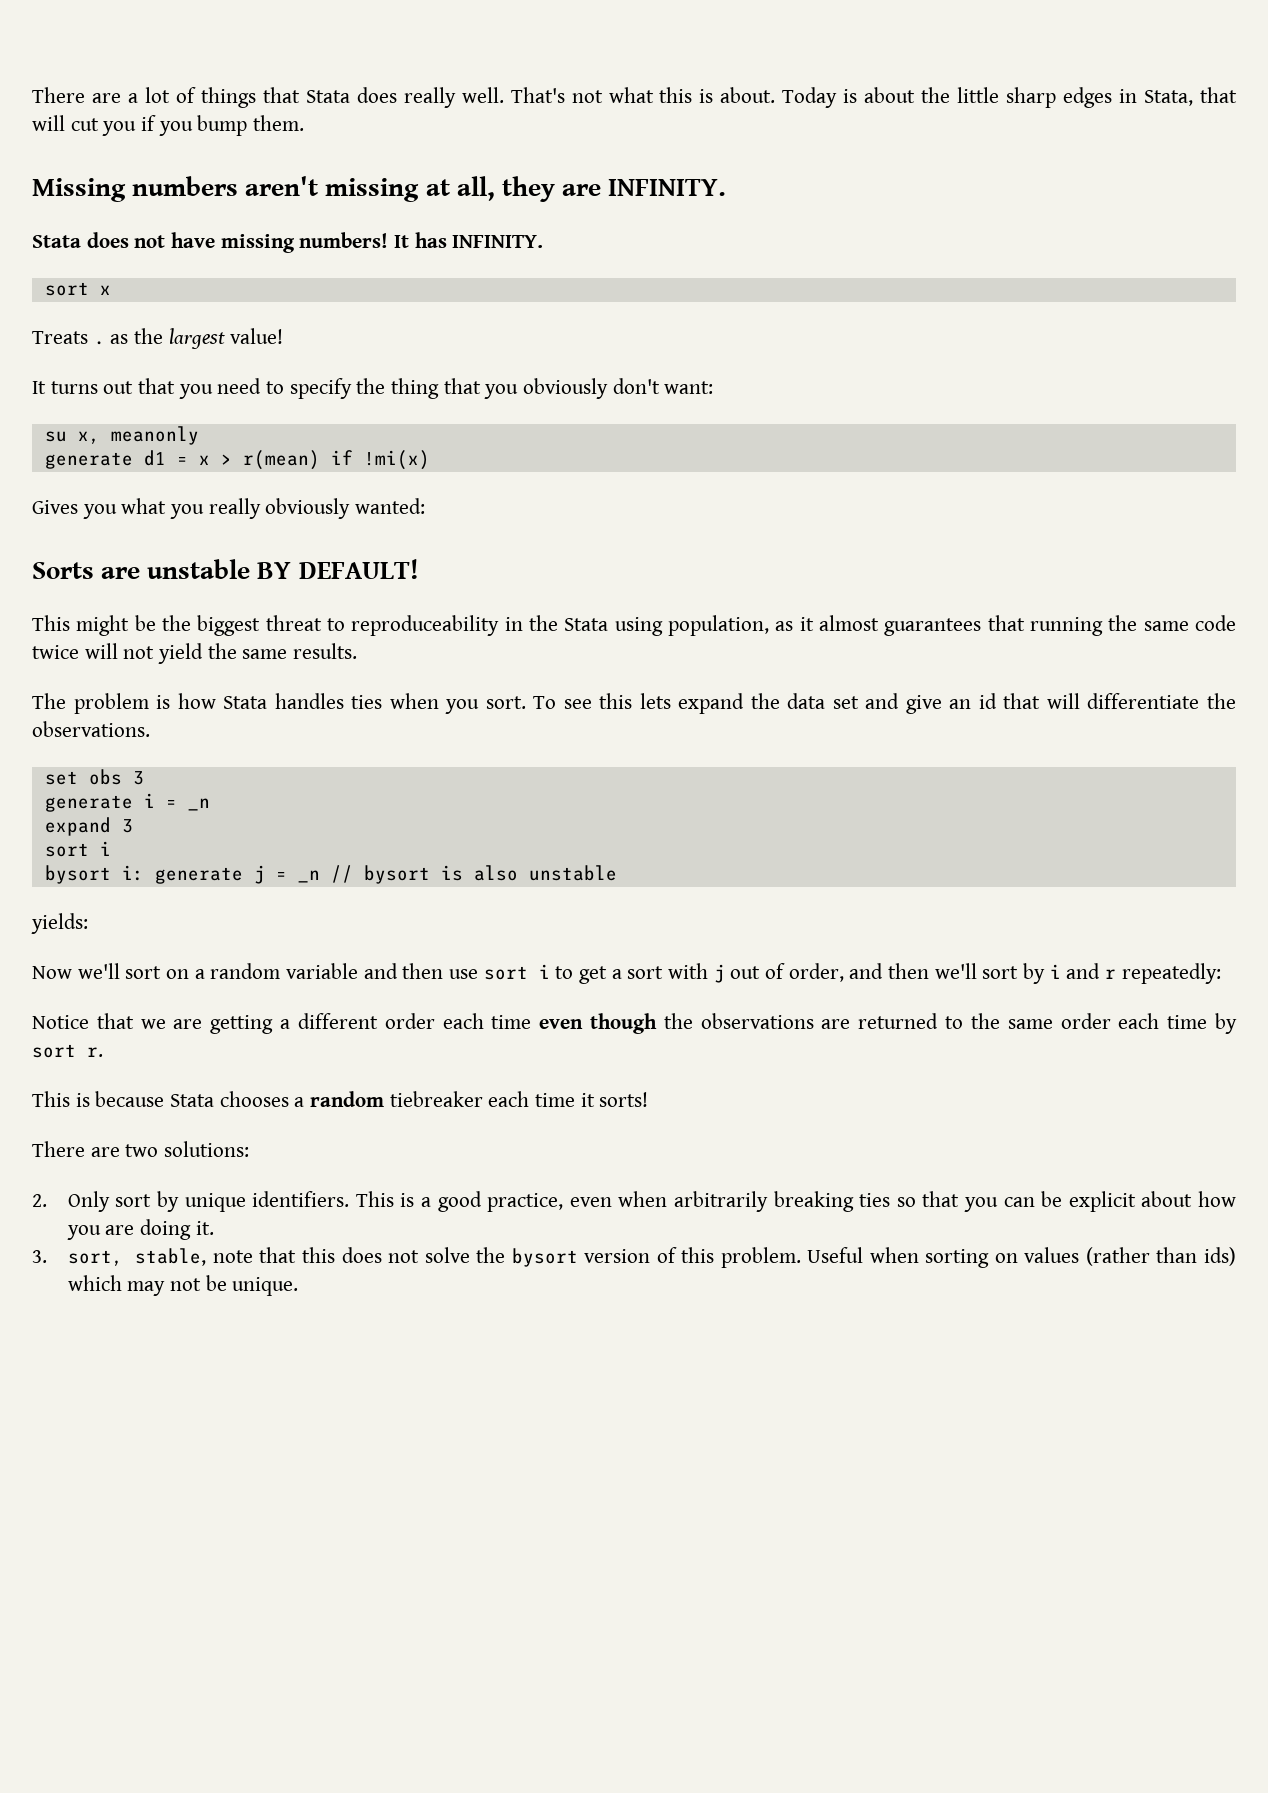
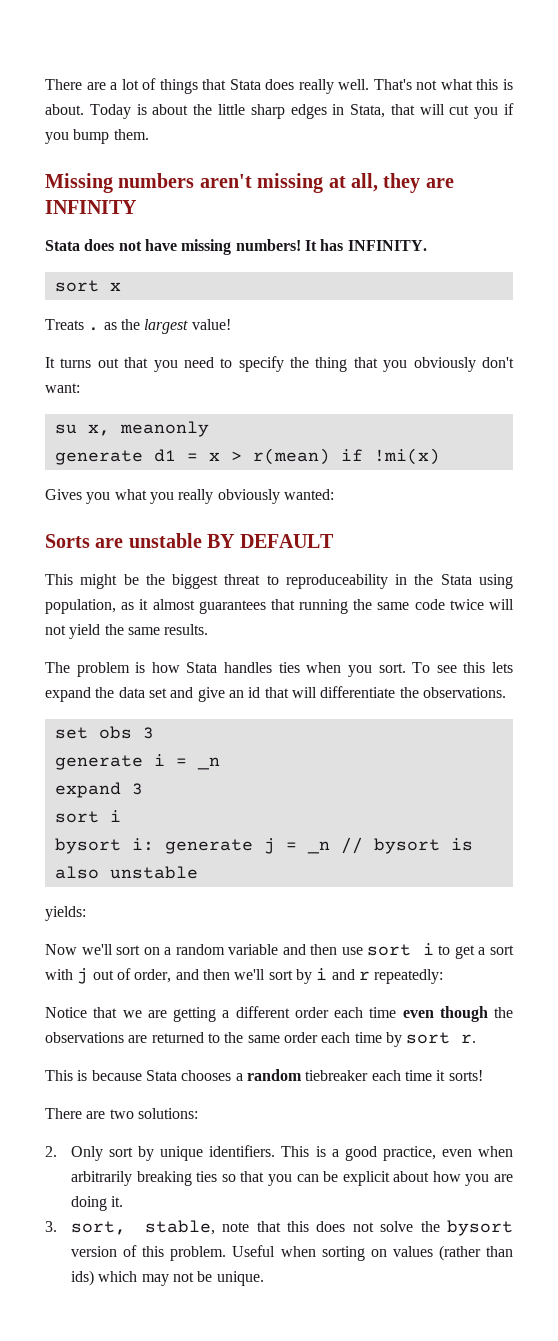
[608,179,727,196] INFINITY. -> [45,200,137,214] INFINITY
[298,559,419,579] DEFAULT! -> [239,534,334,548] DEFAULT

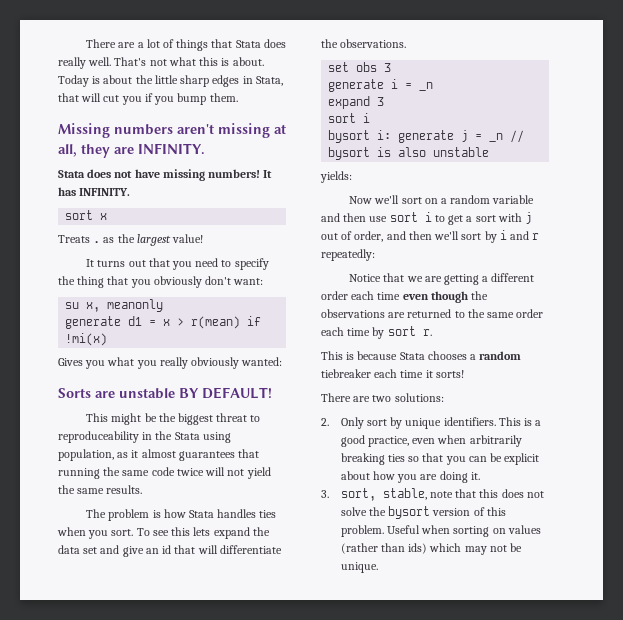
[45,200,137,214] INFINITY -> [138,143,205,155] INFINITY.
[239,534,334,548] DEFAULT -> [202,387,272,399] DEFAULT!

